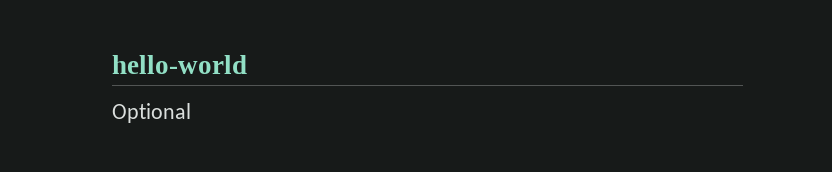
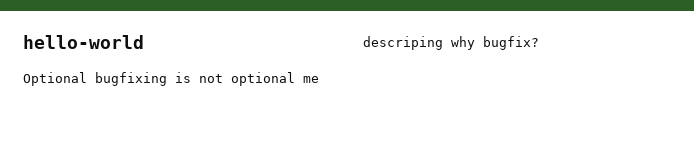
(191, 113) none -> [95,72,319,86] [363,36,539,50] bugfixing is not optional me descriping why bugfix?

